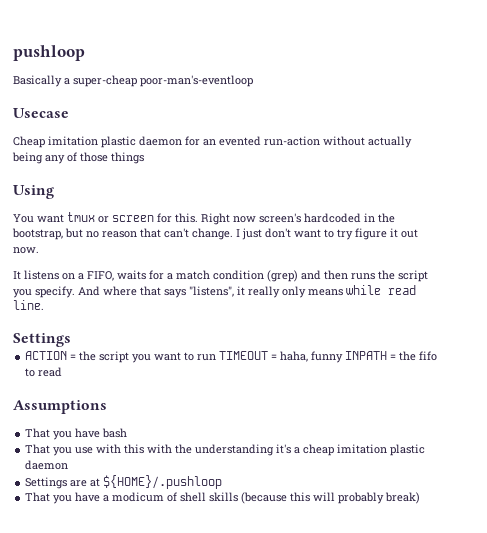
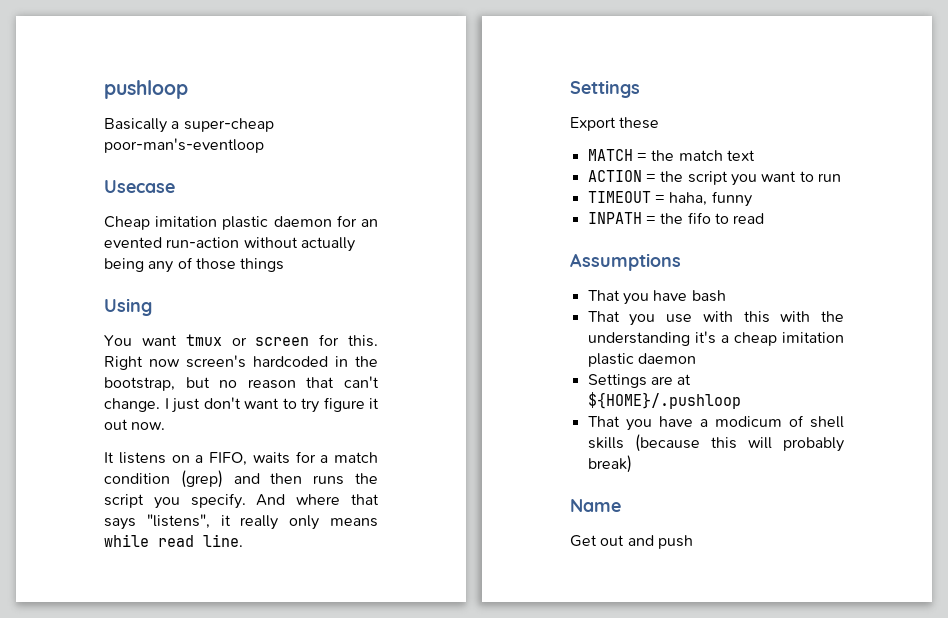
(71, 340) none -> [570,117,660,131] [587,149,755,161] // Export these // MATCH = the match text
(217, 357) none -> (841, 177) //
(344, 357) none -> (752, 199) //
(421, 498) none -> [570,499,621,512] [570,535,693,549] // Name // Get out and push

